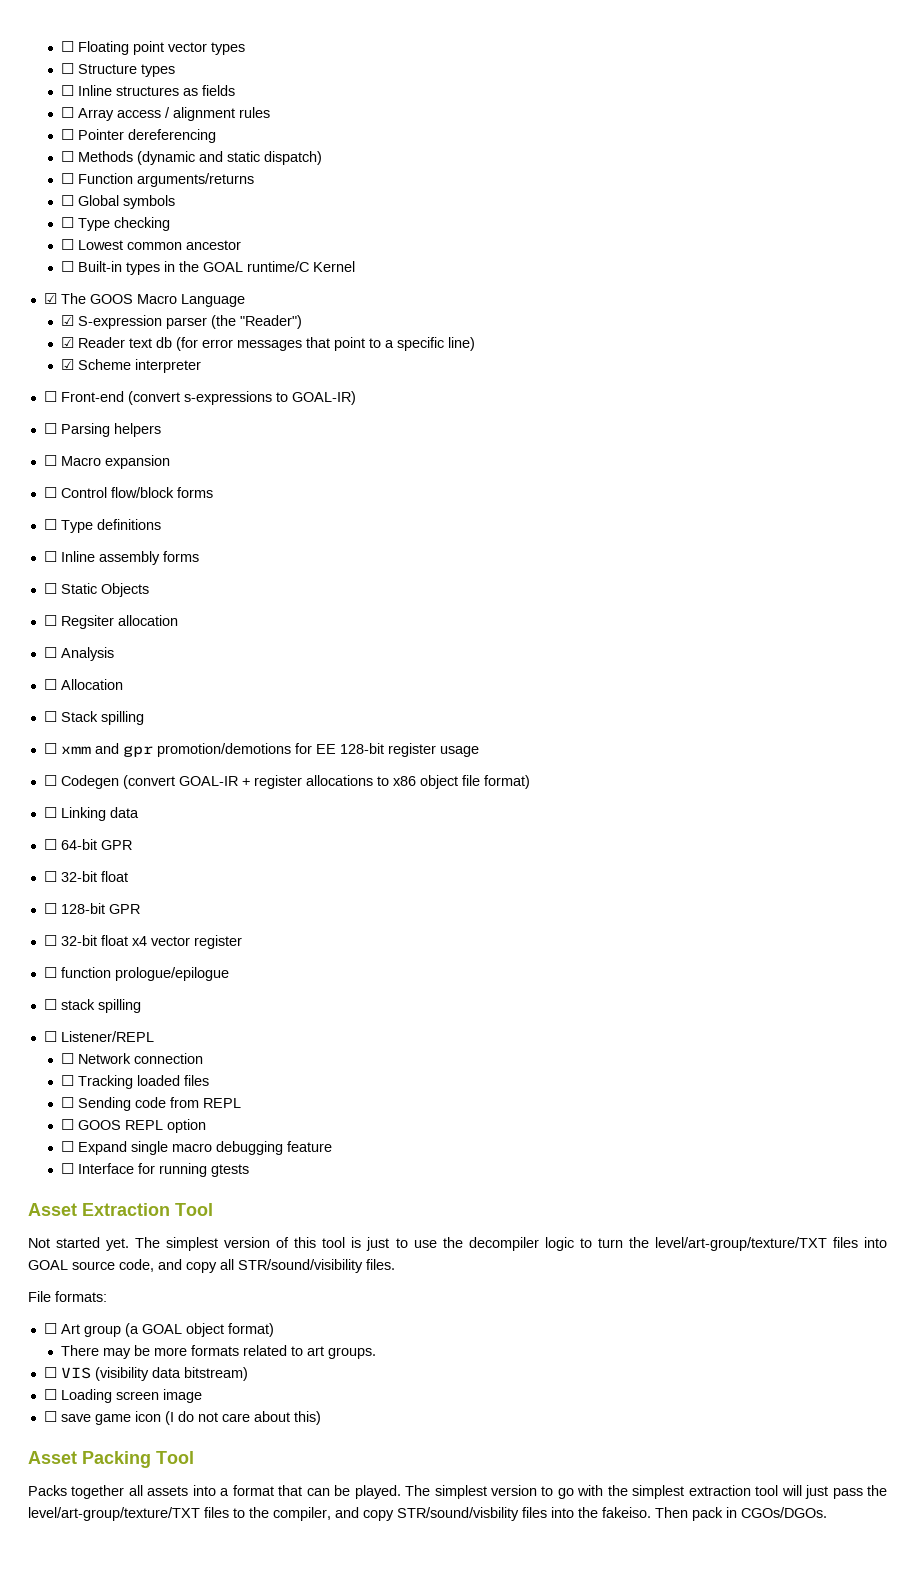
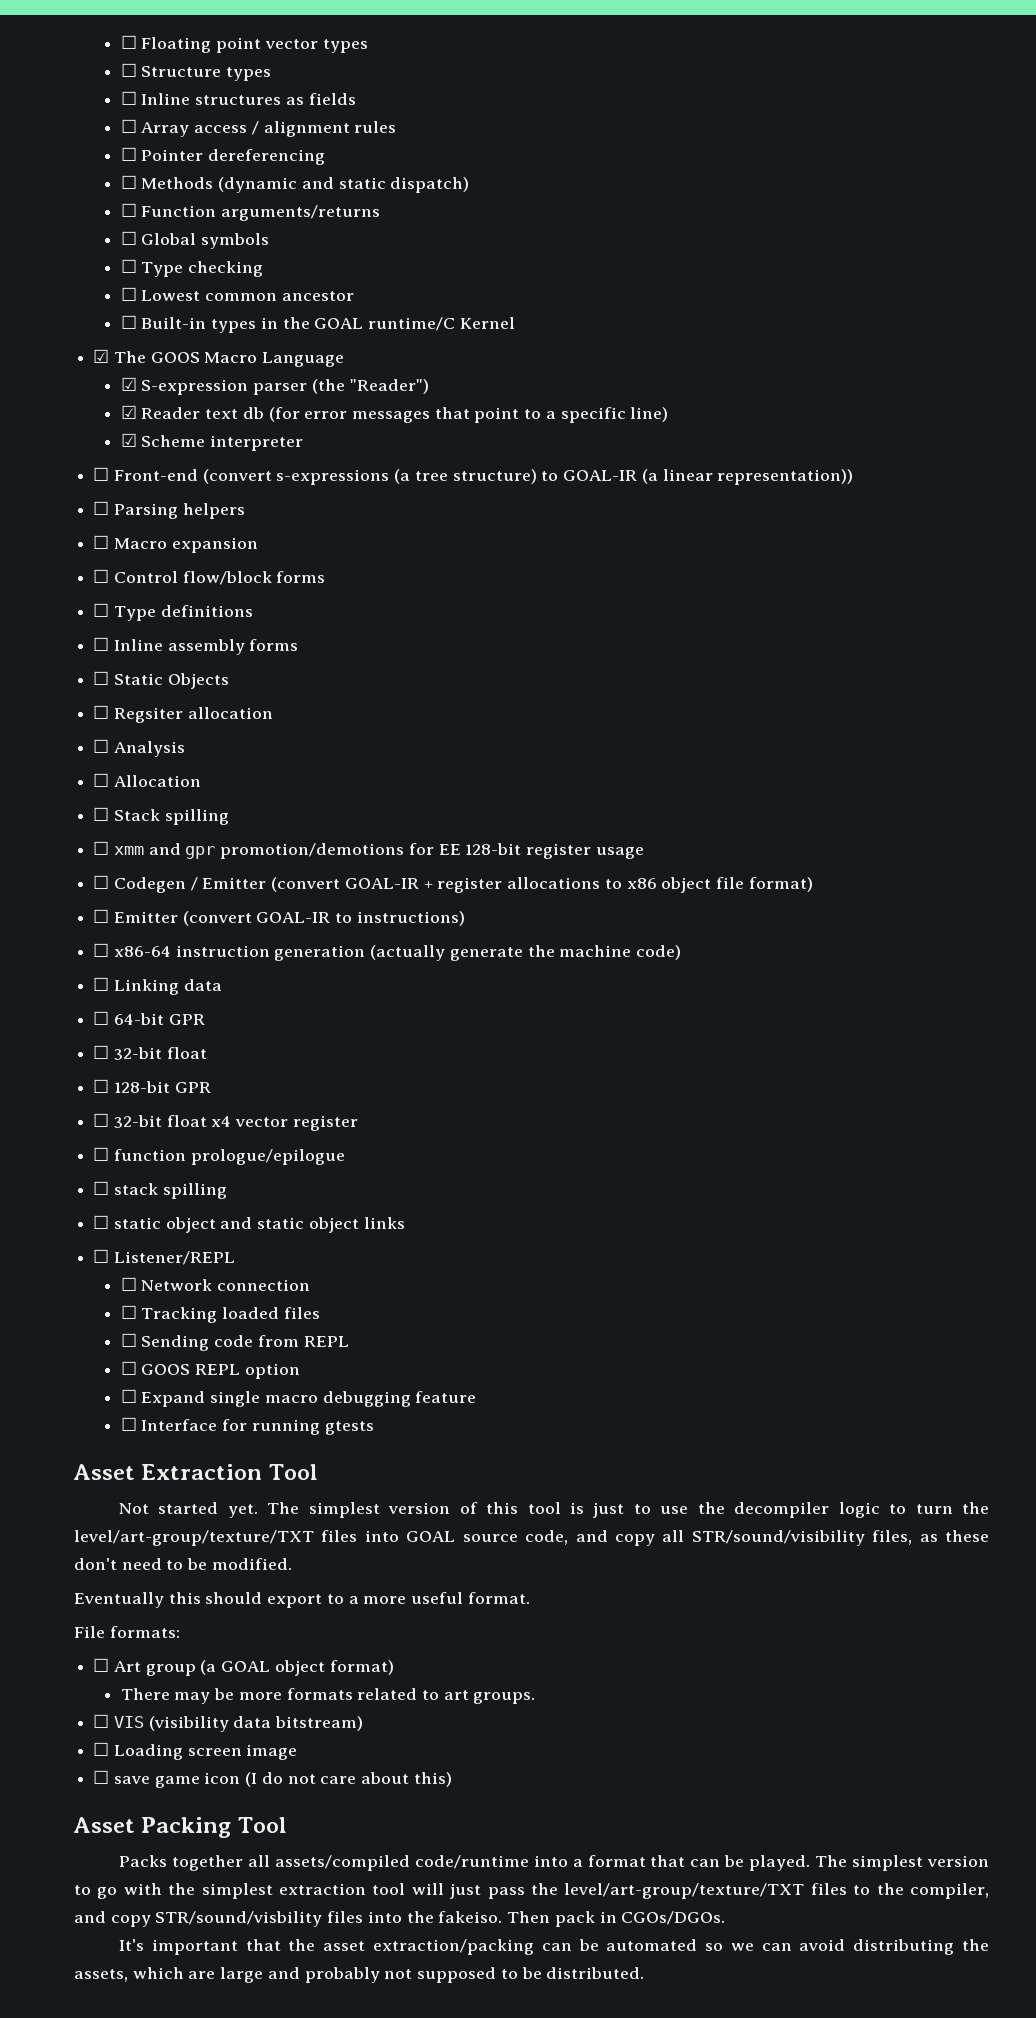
[275,391,356,405] to GOAL-IR) -> [394,469,854,485] (a tree structure) to GOAL-IR (a linear representation))
(119, 782) none -> [190,877,267,891] / Emitter
(530, 782) none -> [93,909,465,926] [93,943,682,961] // ☐ Emitter (convert GOAL-IR to instructions) // ☐ x86-64 instruction generation (actually generate the machine code)
(141, 1006) none -> [93,1215,405,1233] // ☐ static object and static object links
[366,1259,395,1270] files. -> [872,1530,989,1545] [74,1558,292,1570] [74,1592,530,1608] files, as these don't need to be modified. // Eventually this should export to a more useful format.
[147,1486,189,1496] assets -> [274,1855,529,1871] assets/compiled code/runtime
(827, 1512) none -> [118,1939,990,1955] [74,1967,645,1983] // It's important that the asset extraction/packing can be automated so we can avoid distributing the assets, which are large and probably not supposed to be distributed.

